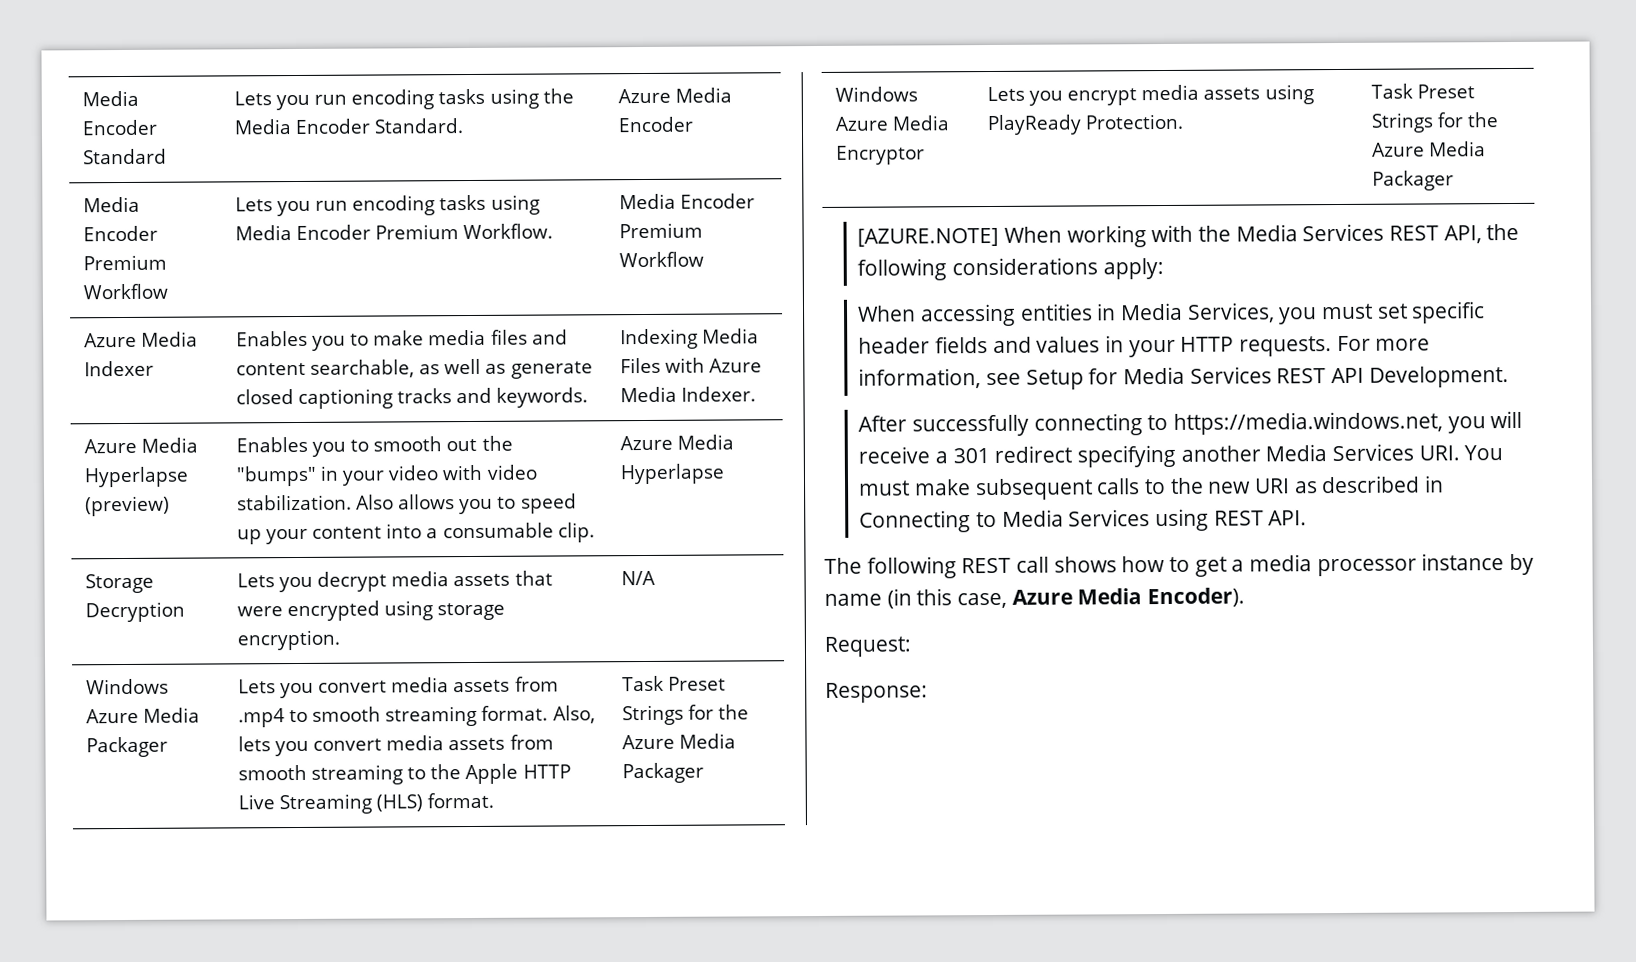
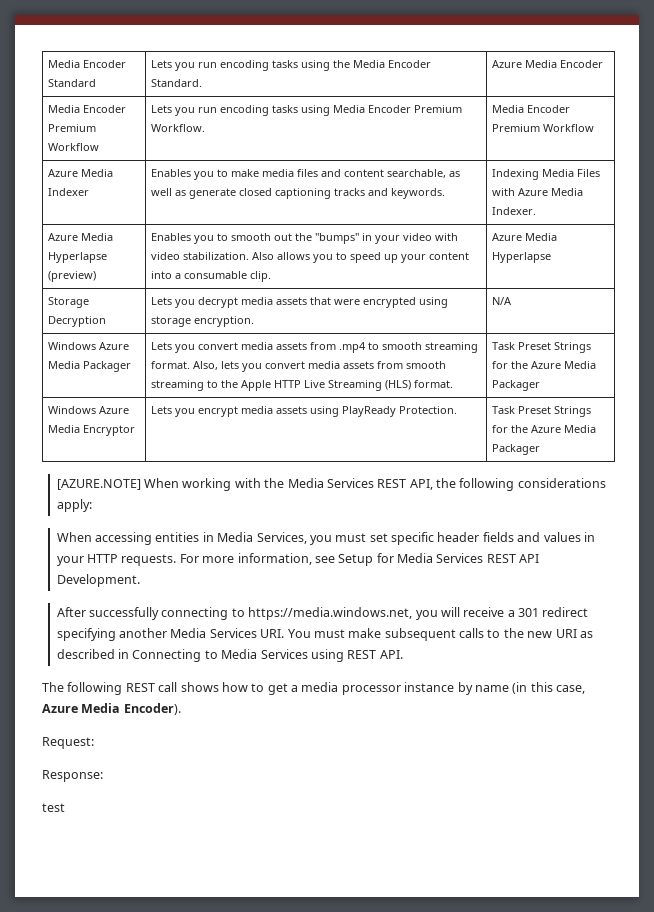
(928, 692) none -> [42,803,65,812] // test

